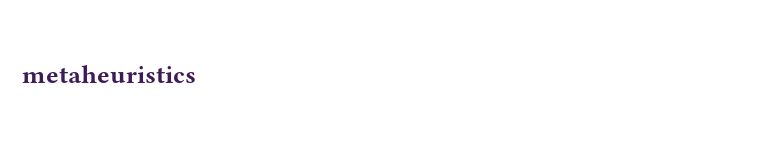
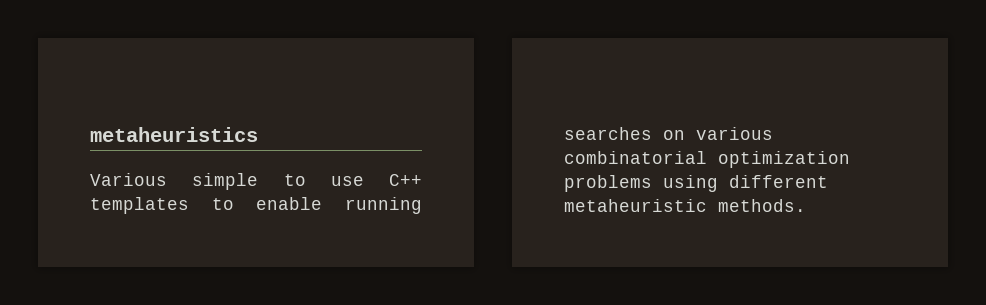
(196, 74) none -> [90,173,422,190] [90,197,422,214] [564,127,773,140] [564,151,850,168] [564,175,828,192] [564,199,806,212] // Various simple to use C++ templates to enable running searches on various combinatorial optimization problems using different metaheuristic methods.

